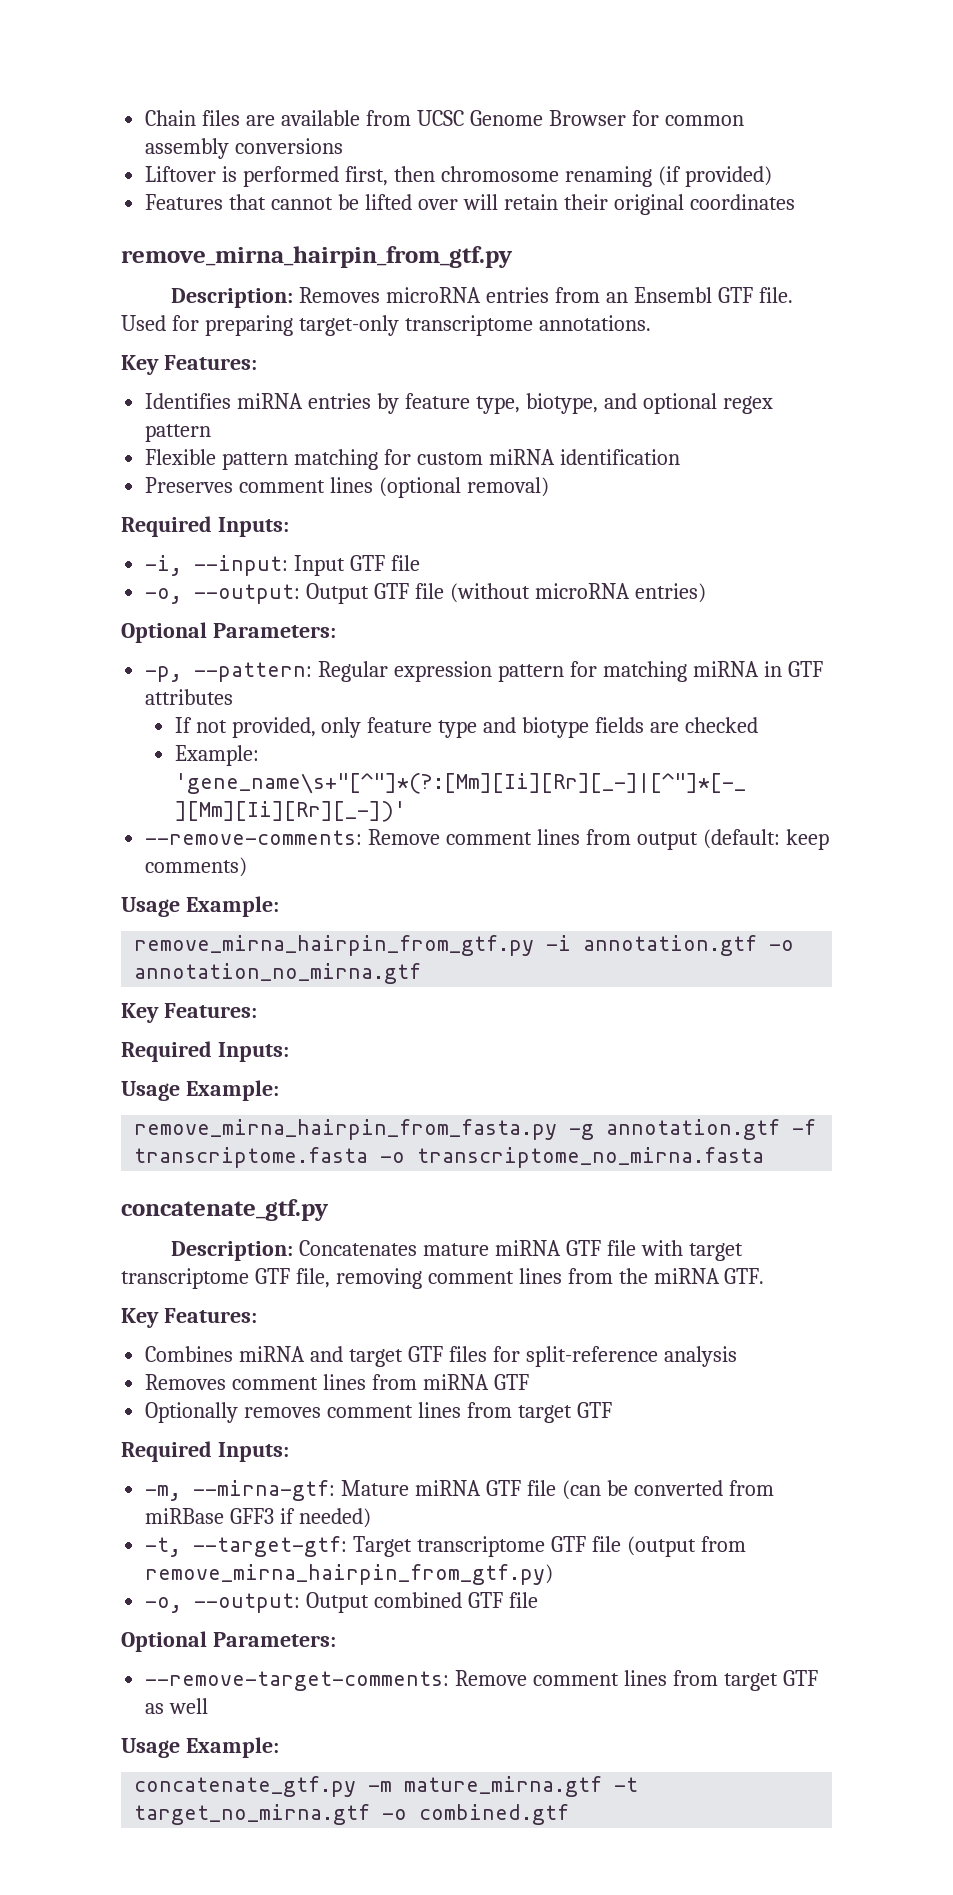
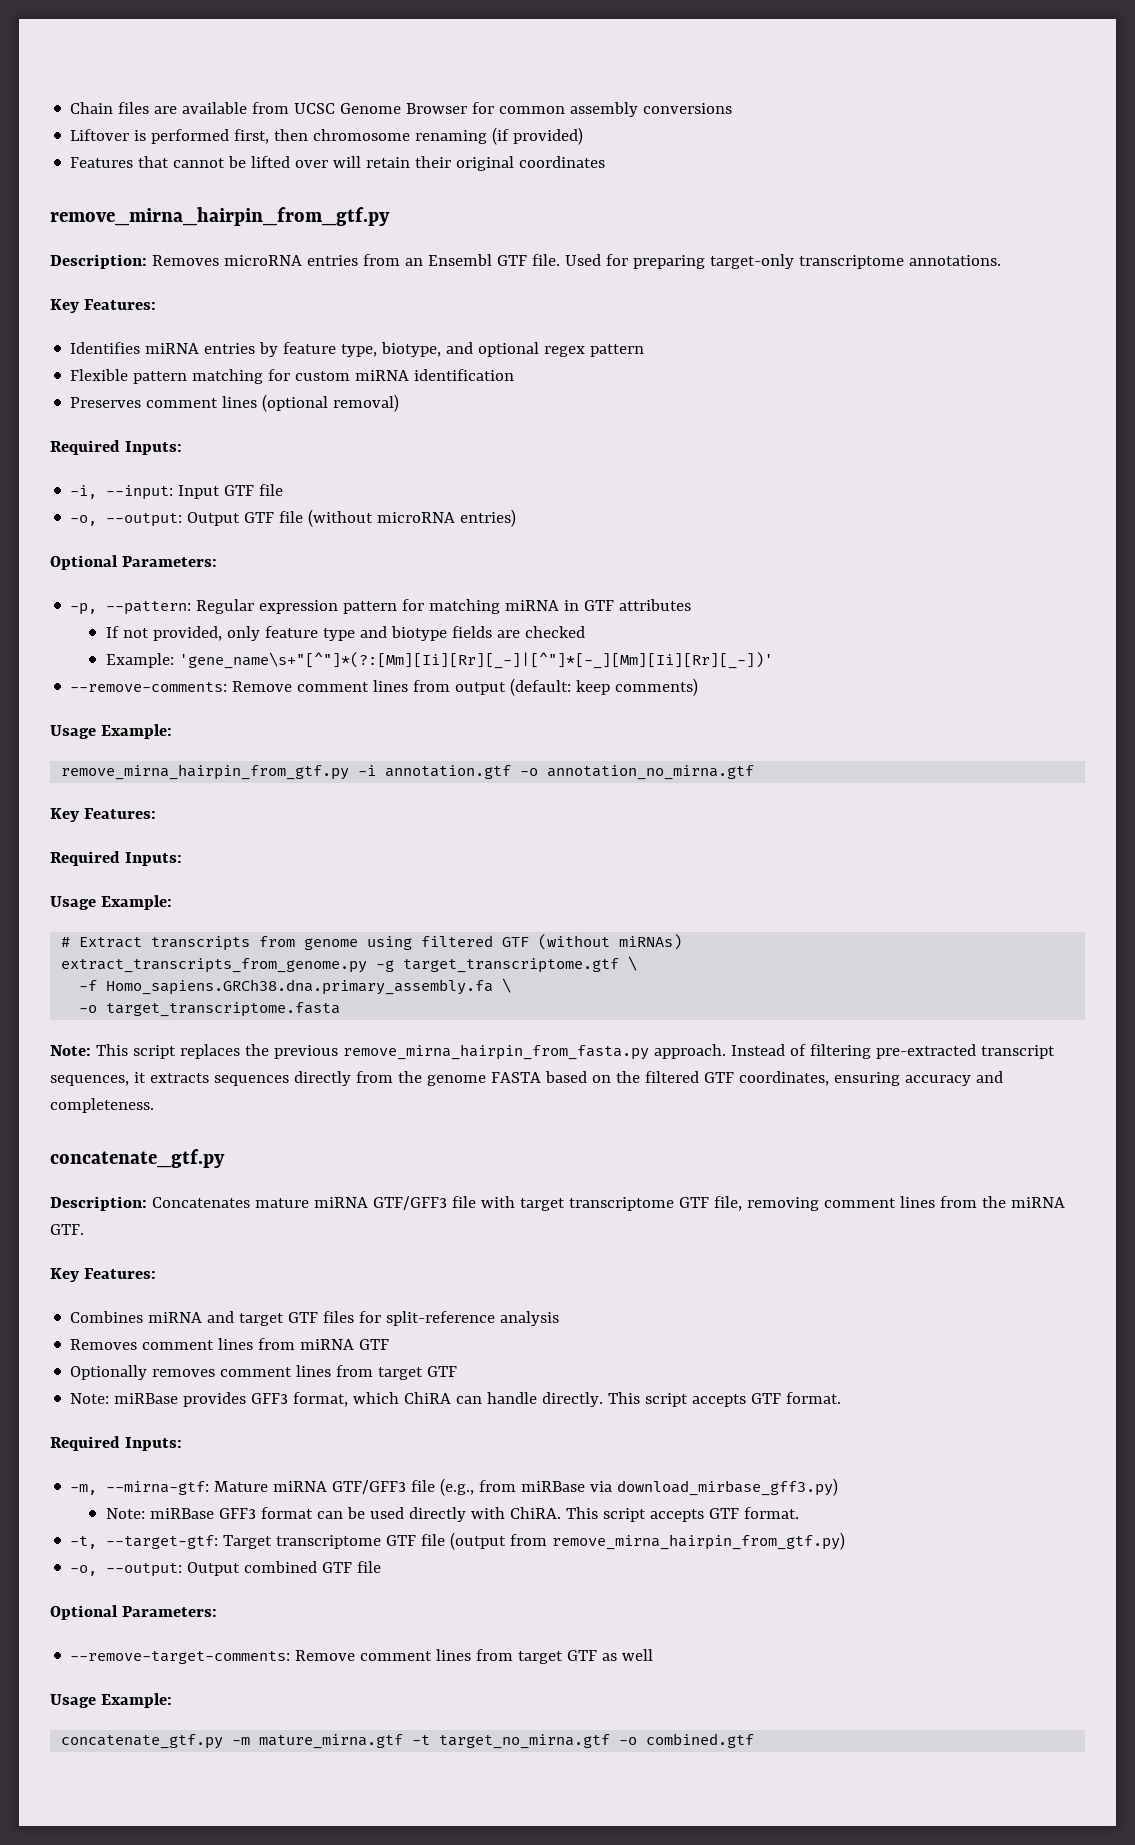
[134,1119,817,1140] [134,1147,765,1168] remove_mirna_hairpin_from_fasta.py -g annotation.gtf -f transcriptome.fasta -o transcriptome_no_mirna.fasta -> [61,934,683,951] [61,956,638,973] [79,978,512,995] [79,1002,341,1017] [50,1044,1055,1060] [50,1071,1003,1086] [50,1098,154,1113] # Extract transcripts from genome using filtered GTF (without miRNAs) // extract_transcripts_from_genome.py -g target_transcriptome.gtf \ // -f Homo_sapiens.GRCh38.dna.primary_assembly.fa \ // -o target_transcriptome.fasta // Note: This script replaces the previous remove_mirna_hairpin_from_fasta.py approach. Instead of filtering pre-extracted transcript sequences, it extracts sequences directly from the genome FASTA based on the filtered GTF coordinates, ensuring accuracy and completeness.
[566,1240,602,1256] GTF -> [372,1196,447,1210] GTF/GFF3
(612, 1410) none -> [70,1392,842,1407] // Note: miRBase provides GFF3 format, which ChiRA can handle directly. This script accepts GTF format.
[486,1480,774,1500] [145,1508,372,1528] GTF file (can be converted from miRBase GFF3 if needed) -> [332,1478,839,1496] [105,1507,799,1522] GTF/GFF3 file (e.g., from miRBase via download_mirbase_gff3.py) // Note: miRBase GFF3 format can be used directly with ChiRA. This script accepts GTF format.

